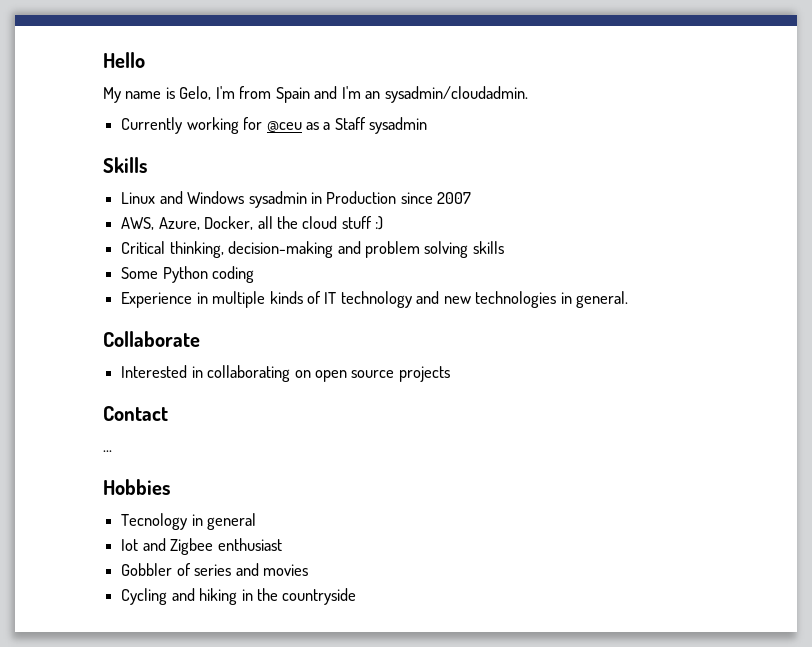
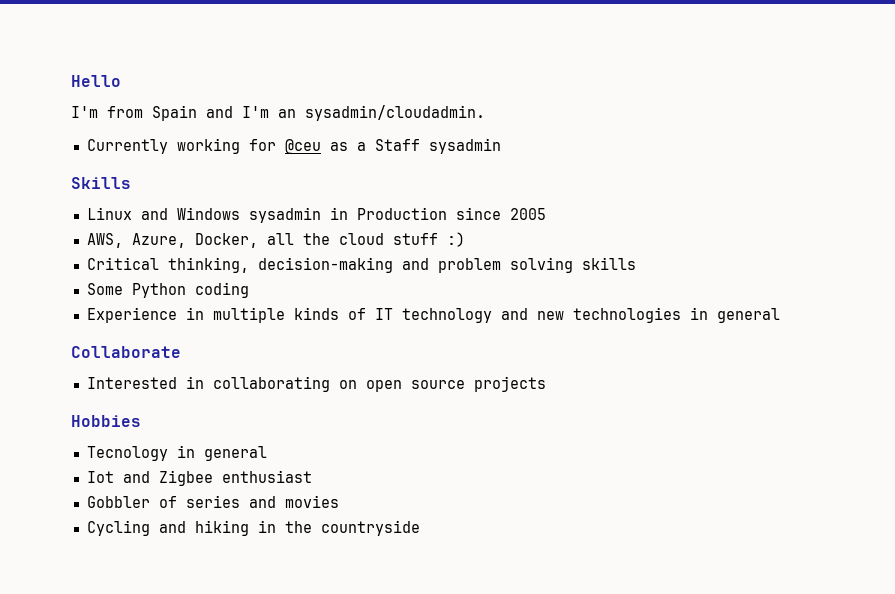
[103,86,212,103] My name is Gelo, -> (121, 81) none
[437,192,472,204] 2007 -> [509,208,546,220] 2005
[576,291,629,308] general. -> [716,308,780,323] general
[103,406,168,421] [103,450,112,452] // Contact // ... -> (546, 384) none

